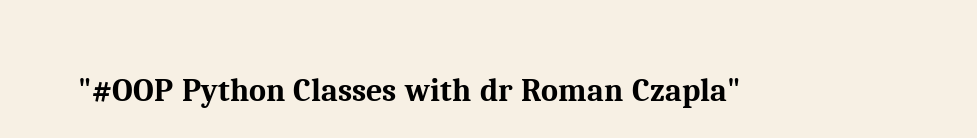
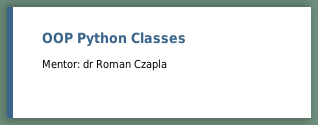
[78,78,173,102] "#OOP -> [42,32,73,44] OOP
[403,78,471,101] with -> [42,59,80,69] // Mentor:
[631,78,741,108] Czapla" -> [134,59,167,71] Czapla

